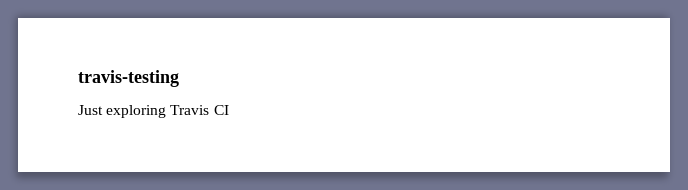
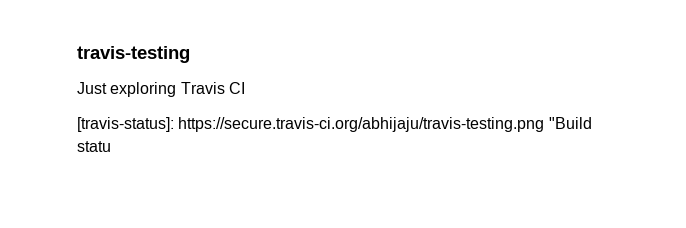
(229, 110) none -> [77,117,592,132] [77,141,111,152] // [travis-status]: https://secure.travis-ci.org/abhijaju/travis-testing.png "Build statu

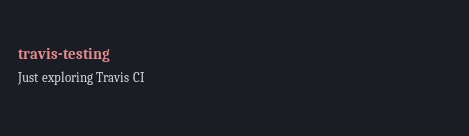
[77,117,592,132] [77,141,111,152] // [travis-status]: https://secure.travis-ci.org/abhijaju/travis-testing.png "Build statu -> (145, 77) none

